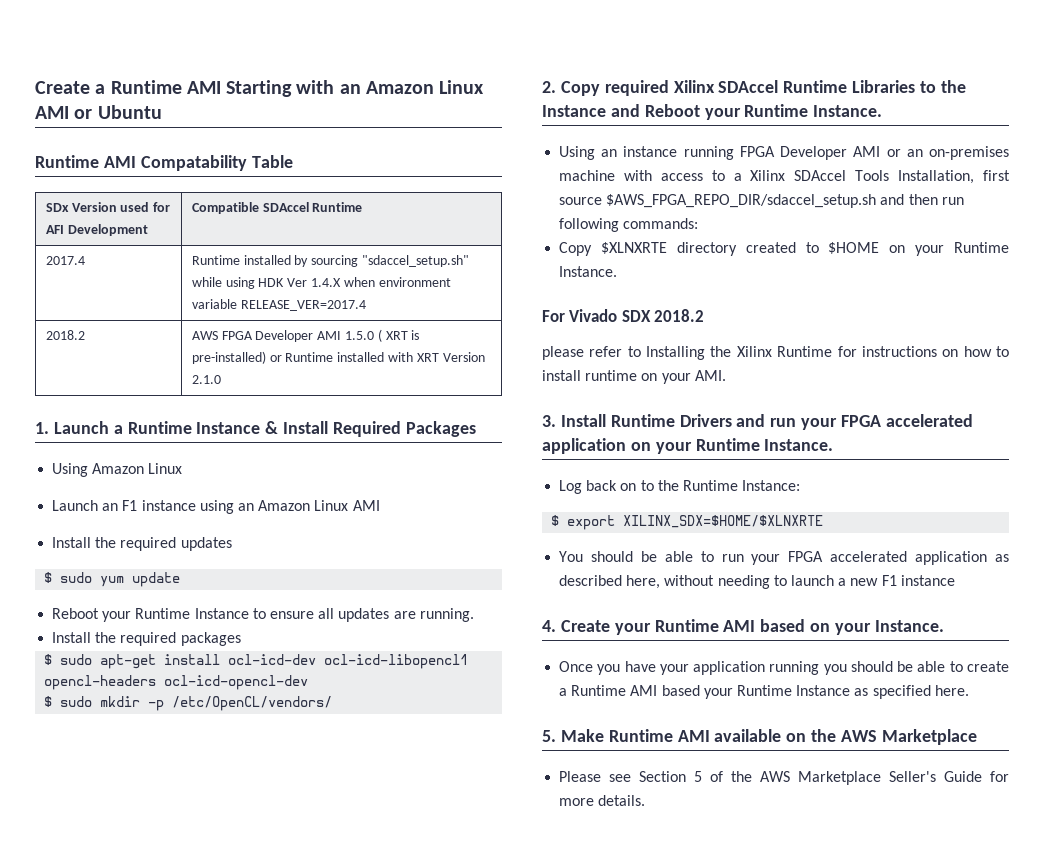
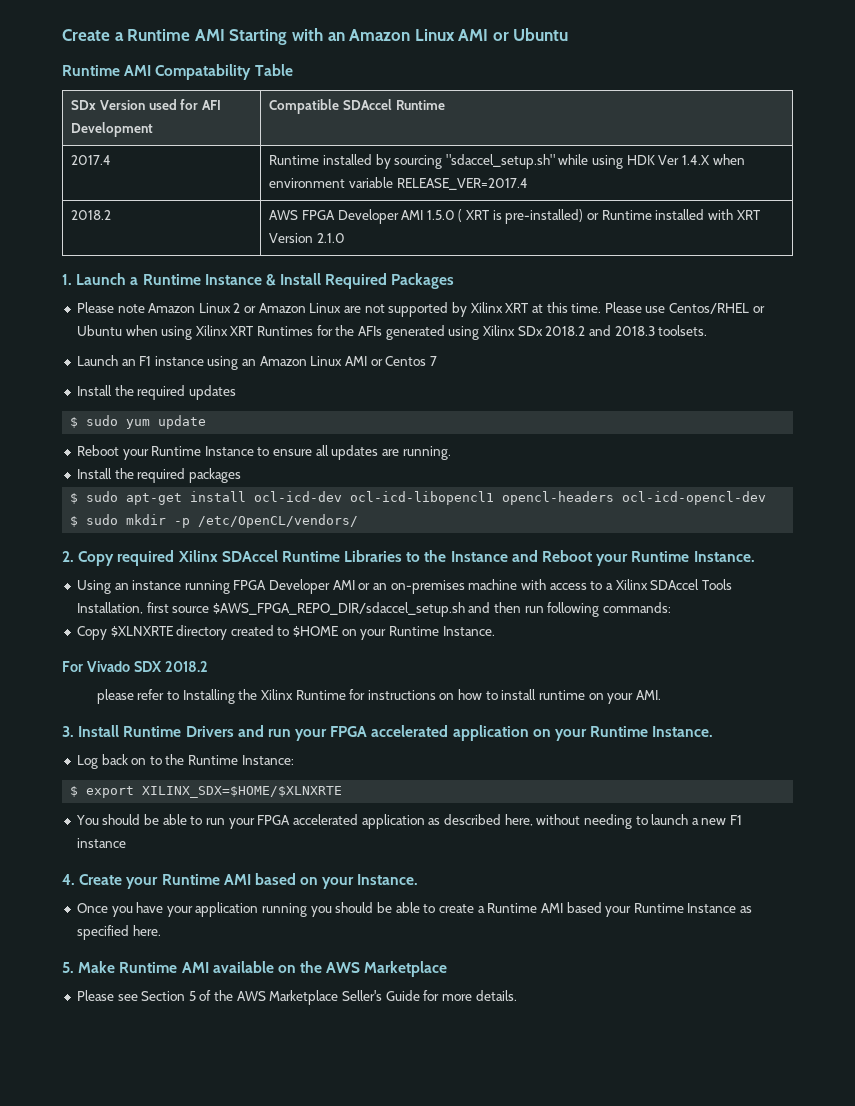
[52,463,183,477] Using Amazon Linux -> [76,302,765,317] [76,325,708,340] Please note Amazon Linux 2 or Amazon Linux are not supported by Xilinx XRT at this time. Please use Centos/RHEL or Ubuntu when using Xilinx XRT Runtimes for the AFIs generated using Xilinx SDx 2018.2 and 2018.3 toolsets.
(380, 505) none -> [370,356,437,366] or Centos 7

